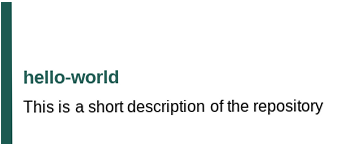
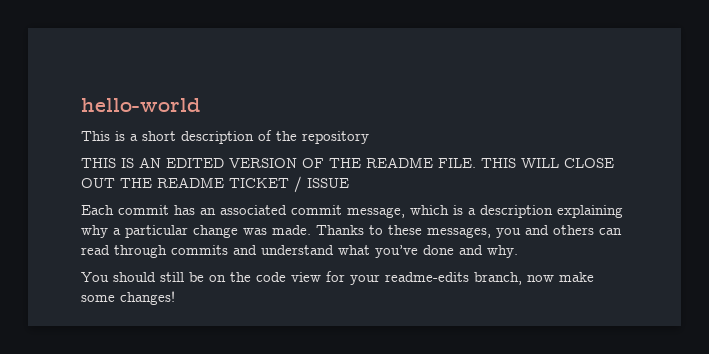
(325, 107) none -> [81,157,614,168] [81,176,349,193] [81,205,623,218] [81,225,622,238] [81,245,518,258] [81,271,594,285] [81,291,175,305] // THIS IS AN EDITED VERSION OF THE README FILE. THIS WILL CLOSE OUT THE README TICKET / ISSUE // Each commit has an associated commit message, which is a description explaining why a particular change was made. Thanks to these messages, you and others can read through commits and understand what you’ve done and why. // You should still be on the code view for your readme-edits branch, now make some changes!

